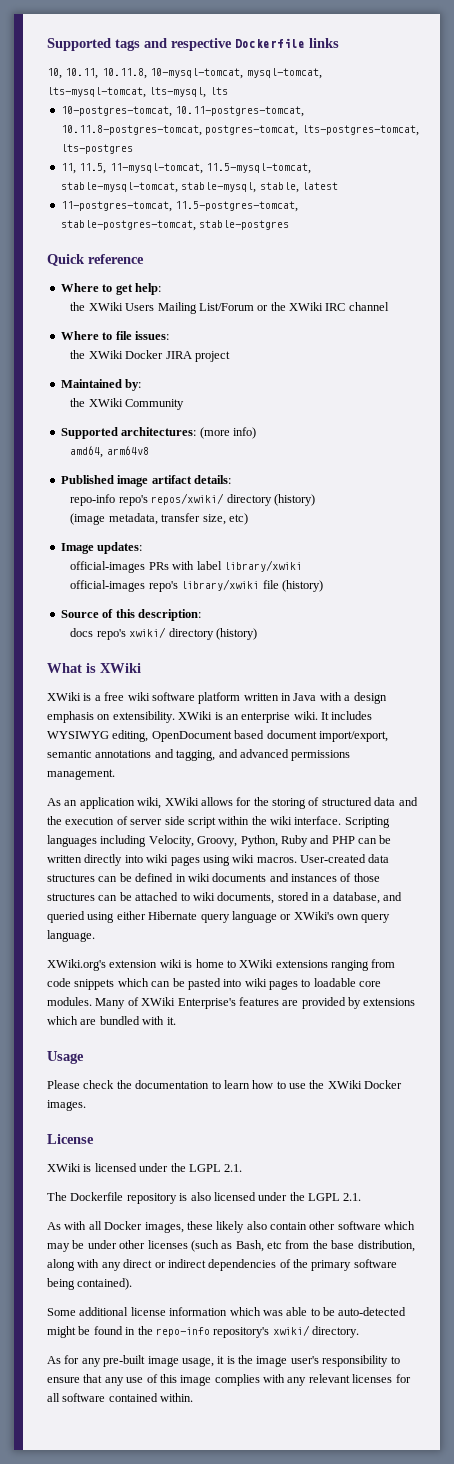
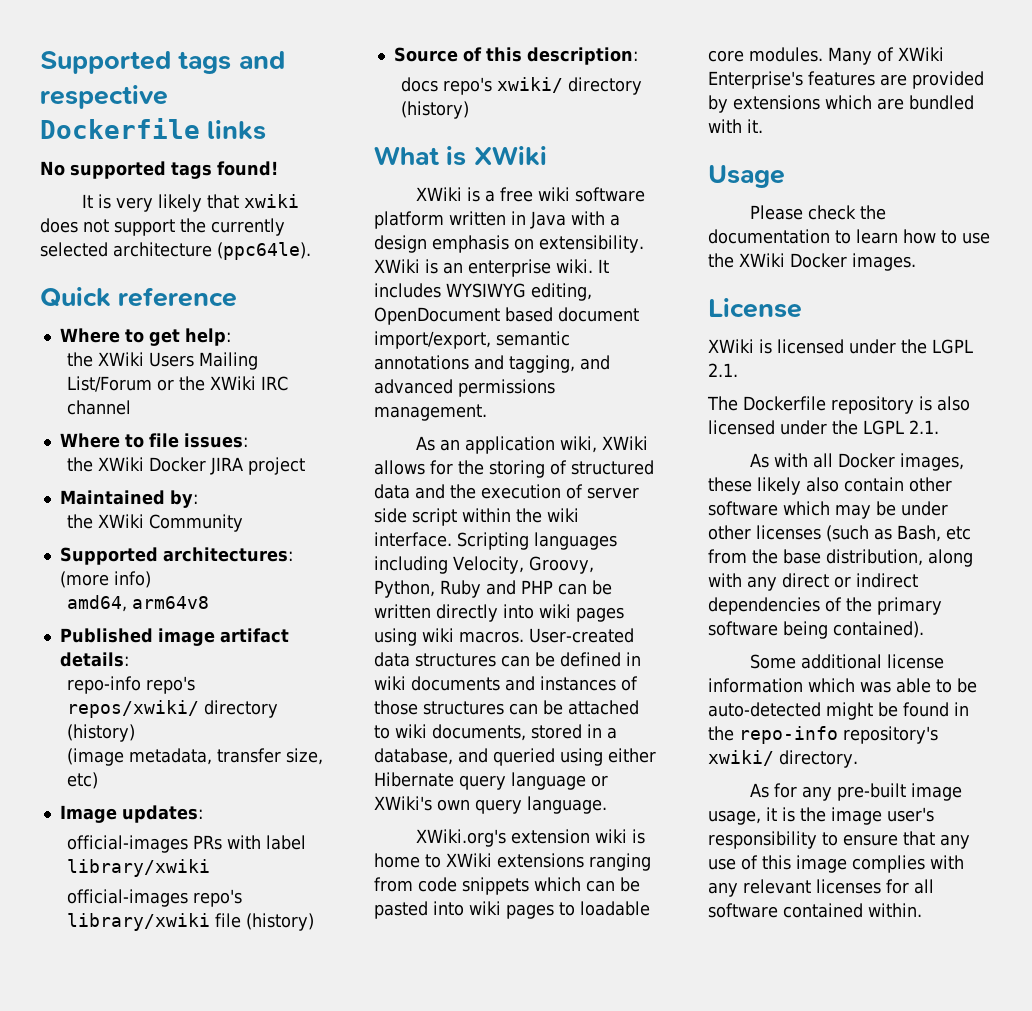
[47,68,322,79] [47,87,228,98] [60,106,305,117] [60,125,419,136] [60,144,133,154] [60,163,311,174] [60,182,338,193] [60,201,299,212] [60,220,290,231] 10, 10.11, 10.11.8, 10-mysql-tomcat, mysql-tomcat, lts-mysql-tomcat, lts-mysql, lts // 10-postgres-tomcat, 10.11-postgres-tomcat, 10.11.8-postgres-tomcat, postgres-tomcat, lts-postgres-tomcat, lts-postgres // 11, 11.5, 11-mysql-tomcat, 11.5-mysql-tomcat, stable-mysql-tomcat, stable-mysql, stable, latest // 11-postgres-tomcat, 11.5-postgres-tomcat, stable-postgres-tomcat, stable-postgres -> [40,161,278,179] [82,194,300,212] [40,218,285,236] [40,242,311,260] No supported tags found! // It is very likely that xwiki does not support the currently selected architecture (ppc64le).

